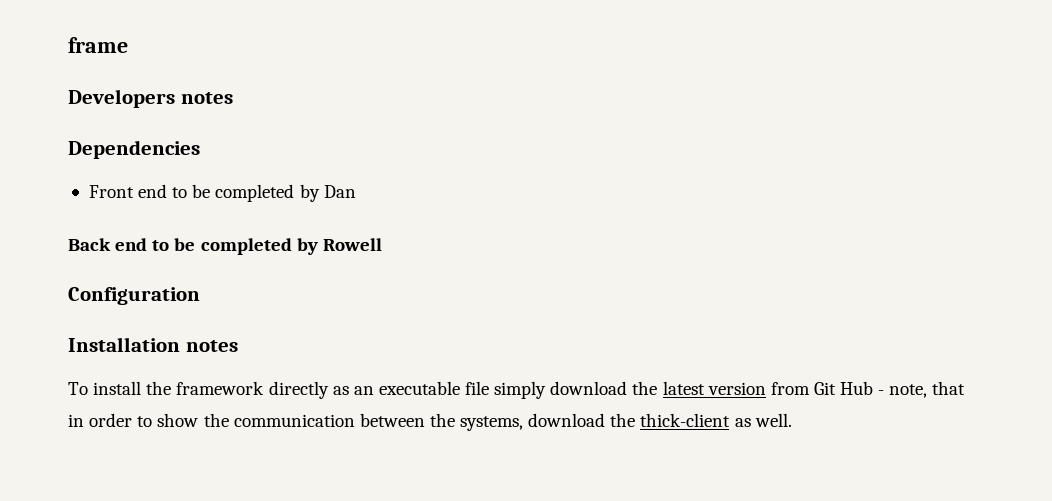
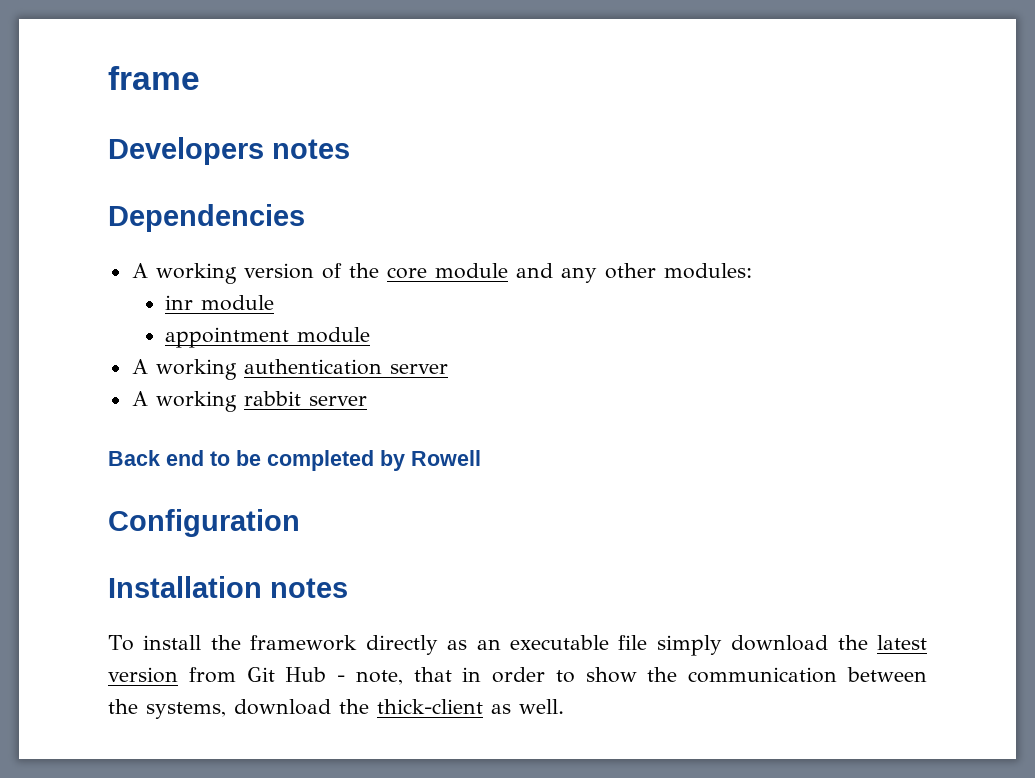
[88,184,356,202] Front end to be completed by Dan -> [131,263,752,284] [165,295,275,311] [165,327,371,348] [131,359,448,380] [131,391,367,412] A working version of the core module and any other modules: // inr module // appointment module // A working authentication server // A working rabbit server

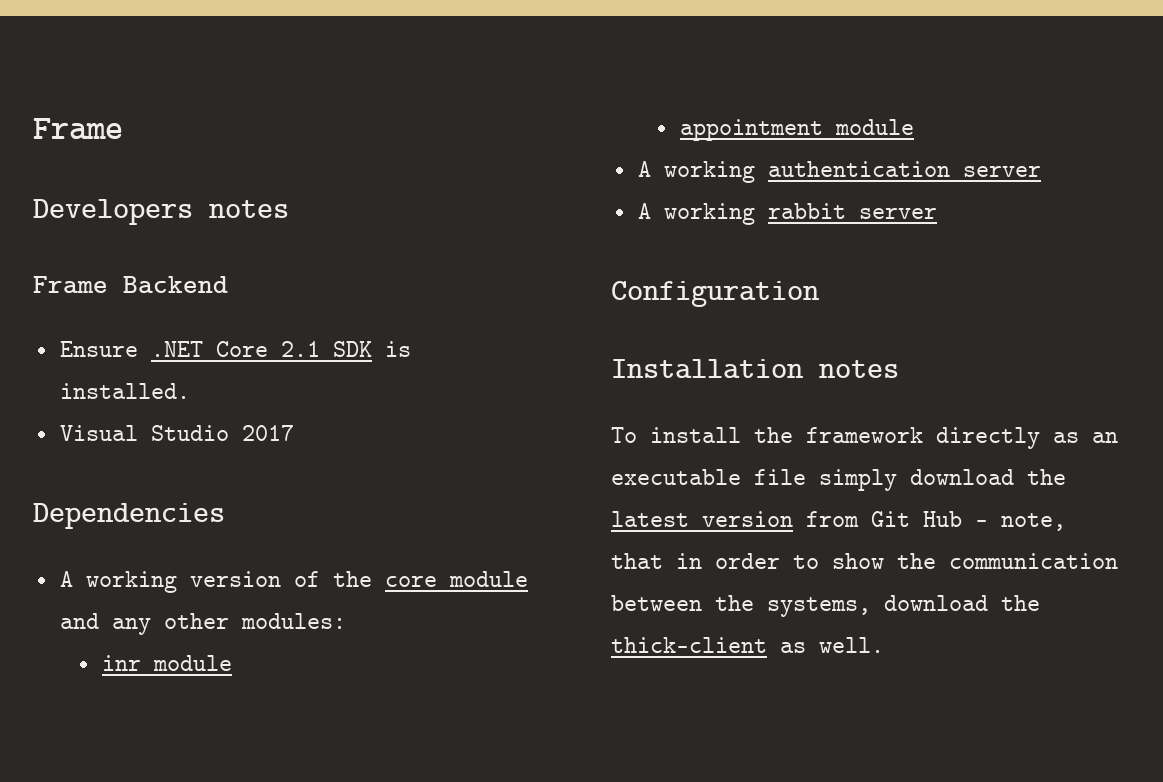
[108,66,200,90] frame -> [33,118,123,140] Frame
(350, 149) none -> [33,276,228,294] [59,341,411,357] [59,383,190,399] [59,425,294,441] // Frame Backend // Ensure .NET Core 2.1 SDK is installed. // Visual Studio 2017
[108,450,481,471] // Back end to be completed by Rowell -> (937, 213) none

